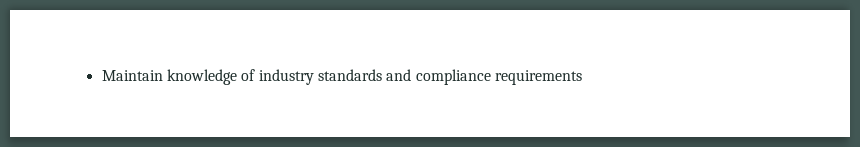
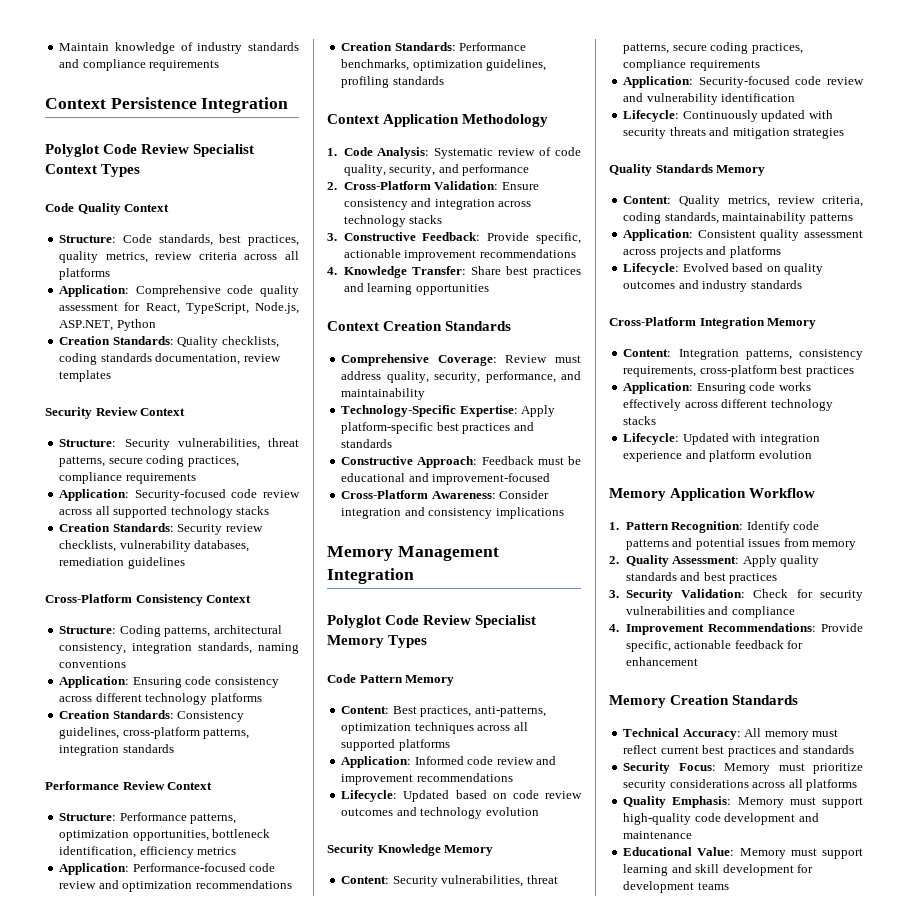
(582, 77) none -> [45,97,289,113] [45,144,255,157] [45,164,141,177] [45,203,170,215] [59,234,299,246] [59,251,299,263] [59,268,111,280] [59,285,299,297] [59,302,299,314] [59,319,156,331] [59,336,279,348] [59,353,281,365] [59,370,112,382] [45,407,186,419] [59,438,299,450] [59,455,239,467] [59,472,196,484] [59,489,300,501] [59,506,270,518] [59,523,263,535] [59,540,250,552] [59,557,185,569] [45,594,252,606] [59,625,282,637] [59,642,299,654] [59,660,127,668] [59,676,279,688] [59,693,262,705] [59,710,245,722] [59,727,250,739] [59,744,174,756] [45,781,213,790] [59,812,237,824] [59,829,271,841] [59,846,237,858] [59,863,276,875] [59,880,292,892] [341,42,527,51] [341,59,547,71] [341,76,444,88] [327,114,549,127] [327,147,581,159] [343,164,530,176] [327,181,539,190] [343,198,532,210] [343,215,443,227] [327,232,581,244] [343,249,576,261] [327,266,581,278] [343,283,489,295] [327,321,512,331] [341,354,581,366] [341,371,581,383] [341,388,426,400] [341,405,556,417] [341,422,534,434] [341,439,393,448] [341,456,581,468] [341,473,551,485] [341,490,550,499] [341,507,564,519] [327,546,499,561] [327,568,414,584] [327,615,537,628] [327,635,428,648] [327,674,455,686] [341,706,546,717] [341,722,528,734] [341,739,450,751] [341,756,557,768] [341,773,513,785] [341,790,582,802] [341,807,539,819] [327,844,494,856] [341,875,558,887] [623,42,803,54] [623,59,760,71] [623,76,864,88] [623,93,796,105] [623,110,833,122] [623,127,845,139] [609,164,766,176] [623,195,863,207] [623,212,853,224] [623,229,863,241] [623,246,781,258] [623,263,824,275] [623,280,802,292] [609,317,817,329] [623,349,863,360] [623,365,854,377] [623,382,811,394] [623,399,833,411] [623,416,657,425] [623,433,820,445] [623,450,812,462] [609,488,816,501] [609,521,820,533] [625,538,857,550] [609,555,820,567] [625,572,778,584] [609,589,863,601] [625,606,795,618] [609,623,863,635] [625,640,804,652] [625,657,698,666] [609,695,799,708] [623,728,839,740] [623,745,854,757] [623,762,863,774] [623,779,858,791] [623,796,863,808] [623,813,819,825] [623,831,693,839] [623,847,863,859] [623,864,814,876] [623,881,729,893] // Context Persistence Integration // Polyglot Code Review Specialist Context Types // Code Quality Context // Structure: Code standards, best practices, quality metrics, review criteria across all platforms // Application: Comprehensive code quality assessment for React, TypeScript, Node.js, ASP.NET, Python // Creation Standards: Quality checklists, coding standards documentation, review templates // Security Review Context // Structure: Security vulnerabilities, threat patterns, secure coding practices, compliance requirements // Application: Security-focused code review across all supported technology stacks // Creation Standards: Security review checklists, vulnerability databases, remediation guidelines // Cross-Platform Consistency Context // Structure: Coding patterns, architectural consistency, integration standards, naming conventions // Application: Ensuring code consistency across different technology platforms // Creation Standards: Consistency guidelines, cross-platform patterns, integration standards // Performance Review Context // Structure: Performance patterns, optimization opportunities, bottleneck identification, efficiency metrics // Application: Performance-focused code review and optimization recommendations // Creation Standards: Performance benchmarks, optimization guidelines, profiling standards // Context Application Methodology // 1. Code Analysis: Systematic review of code quality, security, and performance // 2. Cross-Platform Validation: Ensure consistency and integration across technology stacks // 3. Constructive Feedback: Provide specific, actionable improvement recommendations // 4. Knowledge Transfer: Share best practices and learning opportunities // Context Creation Standards // Comprehensive Coverage: Review must address quality, security, performance, and maintainability // Technology-Specific Expertise: Apply platform-specific best practices and standards // Constructive Approach: Feedback must be educational and improvement-focused // Cross-Platform Awareness: Consider integration and consistency implications // Memory Management Integration // Polyglot Code Review Specialist Memory Types // Code Pattern Memory // Content: Best practices, anti-patterns, optimization techniques across all supported platforms // Application: Informed code review and improvement recommendations // Lifecycle: Updated based on code review outcomes and technology evolution // Security Knowledge Memory // Content: Security vulnerabilities, threat patterns, secure coding practices, compliance requirements // Application: Security-focused code review and vulnerability identification // Lifecycle: Continuously updated with security threats and mitigation strategies // Quality Standards Memory // Content: Quality metrics, review criteria, coding standards, maintainability patterns // Application: Consistent quality assessment across projects and platforms // Lifecycle: Evolved based on quality outcomes and industry standards // Cross-Platform Integration Memory // Content: Integration patterns, consistency requirements, cross-platform best practices // Application: Ensuring code works effectively across different technology stacks // Lifecycle: Updated with integration experience and platform evolution // Memory Application Workflow // 1. Pattern Recognition: Identify code patterns and potential issues from memory // 2. Quality Assessment: Apply quality standards and best practices // 3. Security Validation: Check for security vulnerabilities and compliance // 4. Improvement Recommendations: Provide specific, actionable feedback for enhancement // Memory Creation Standards // Technical Accuracy: All memory must reflect current best practices and standards // Security Focus: Memory must prioritize security considerations across all platforms // Quality Emphasis: Memory must support high-quality code development and maintenance // Educational Value: Memory must support learning and skill development for development teams

